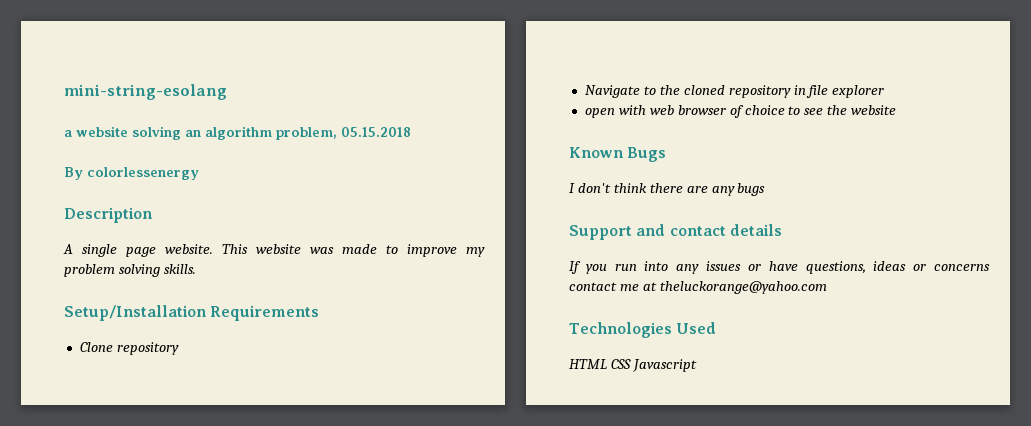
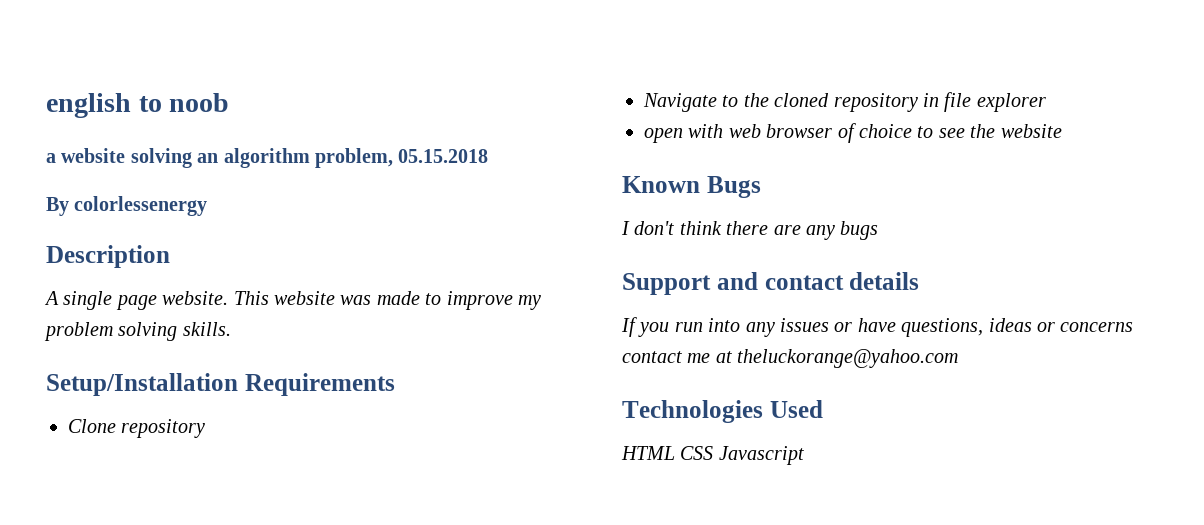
[64,84,227,100] mini-string-esolang -> [46,93,230,118] english to noob

